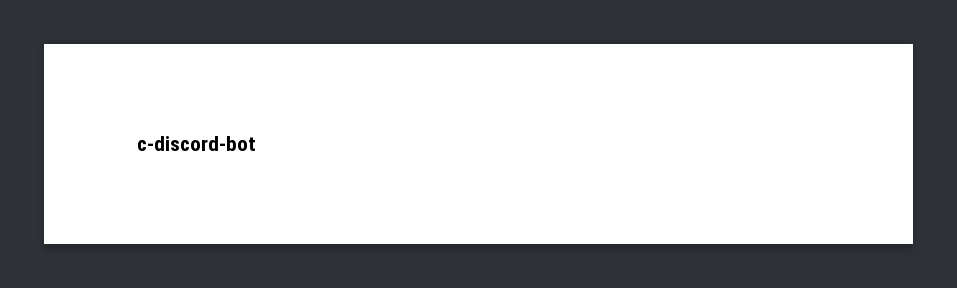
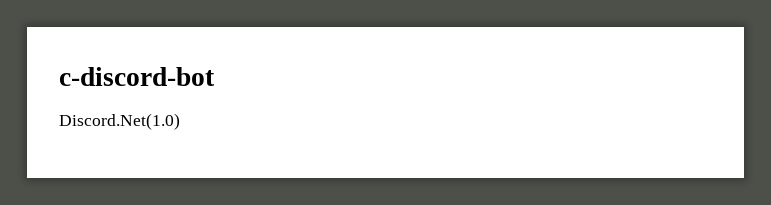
(256, 143) none -> [59,113,180,130] // Discord.Net(1.0)

